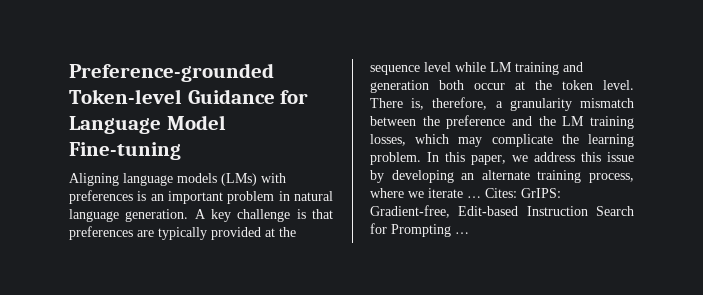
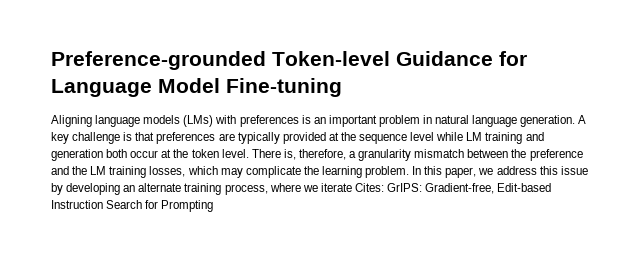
[467,196,481,198] … -> (352, 187) none
[455,232,469,234] … -> (214, 206) none

